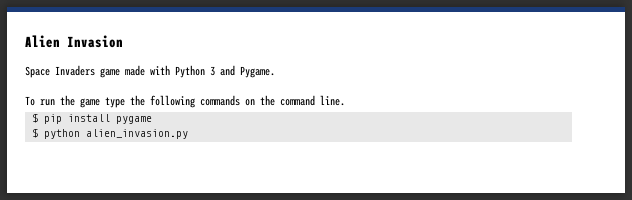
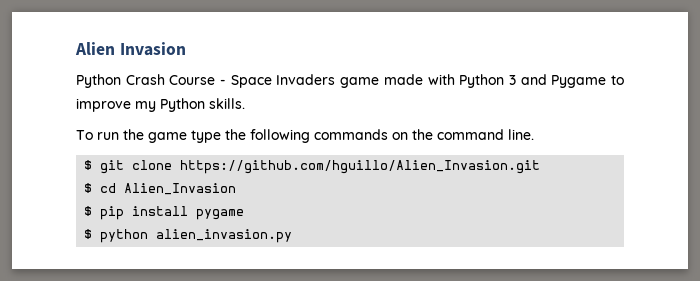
(123, 41) none -> [76,74,227,88] Python Crash Course -
[240,66,275,78] Pygame. -> [551,75,624,88] [76,98,245,112] Pygame to improve my Python skills.
(345, 100) none -> [84,160,541,174] [84,183,237,195] // $ git clone https://github.com/hguillo/Alien_Invasion.git // $ cd Alien_Invasion

